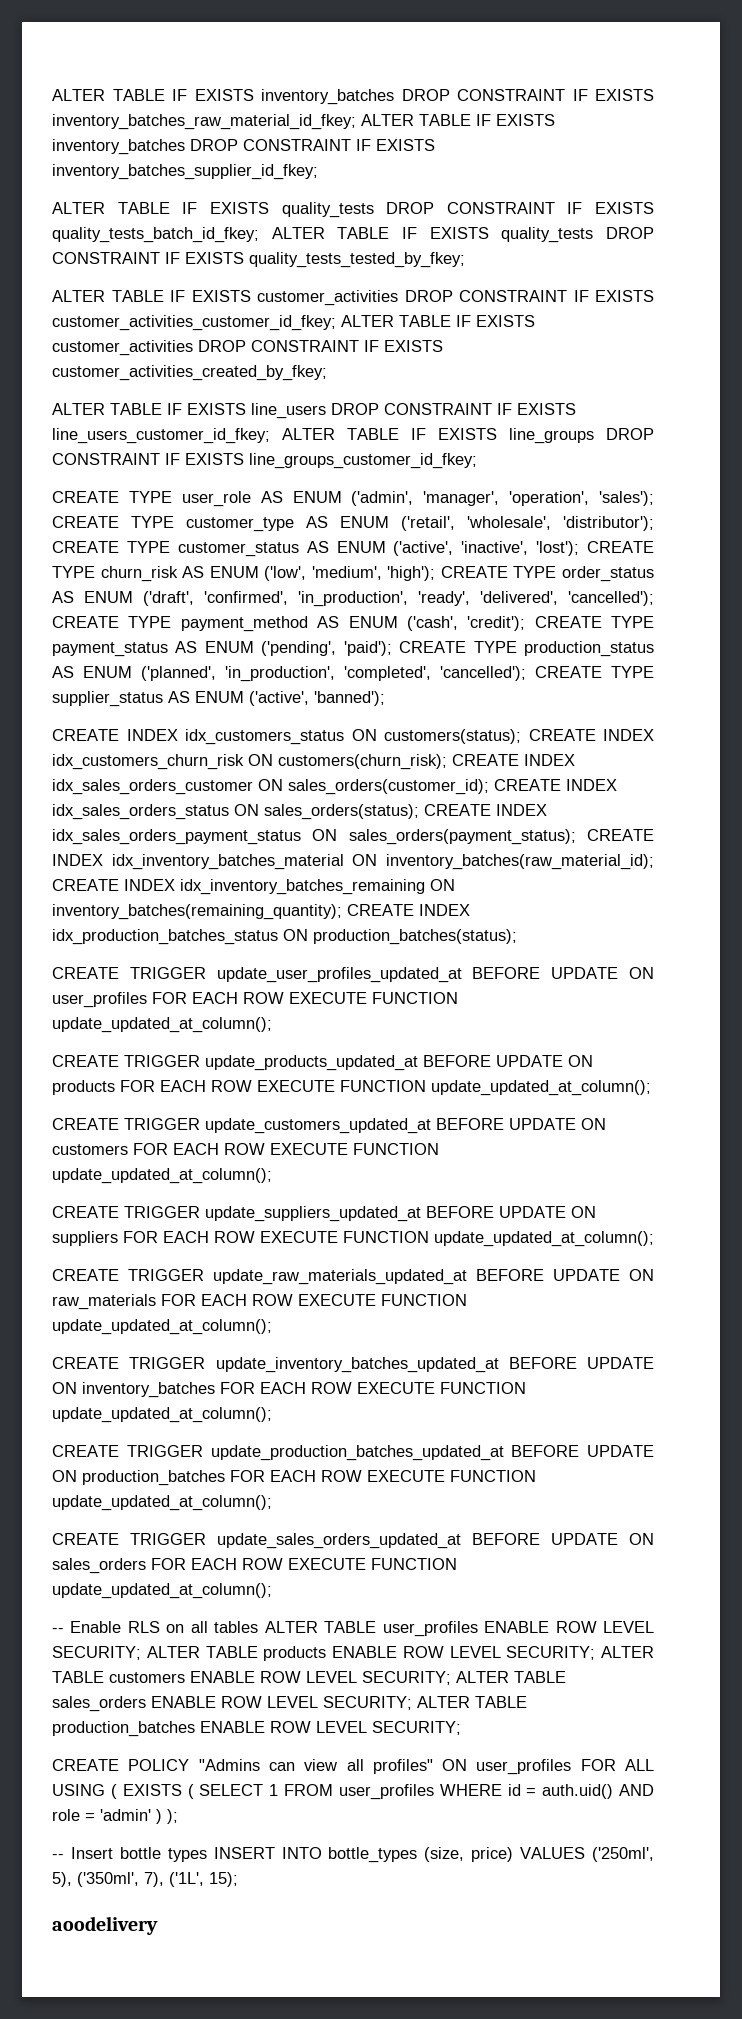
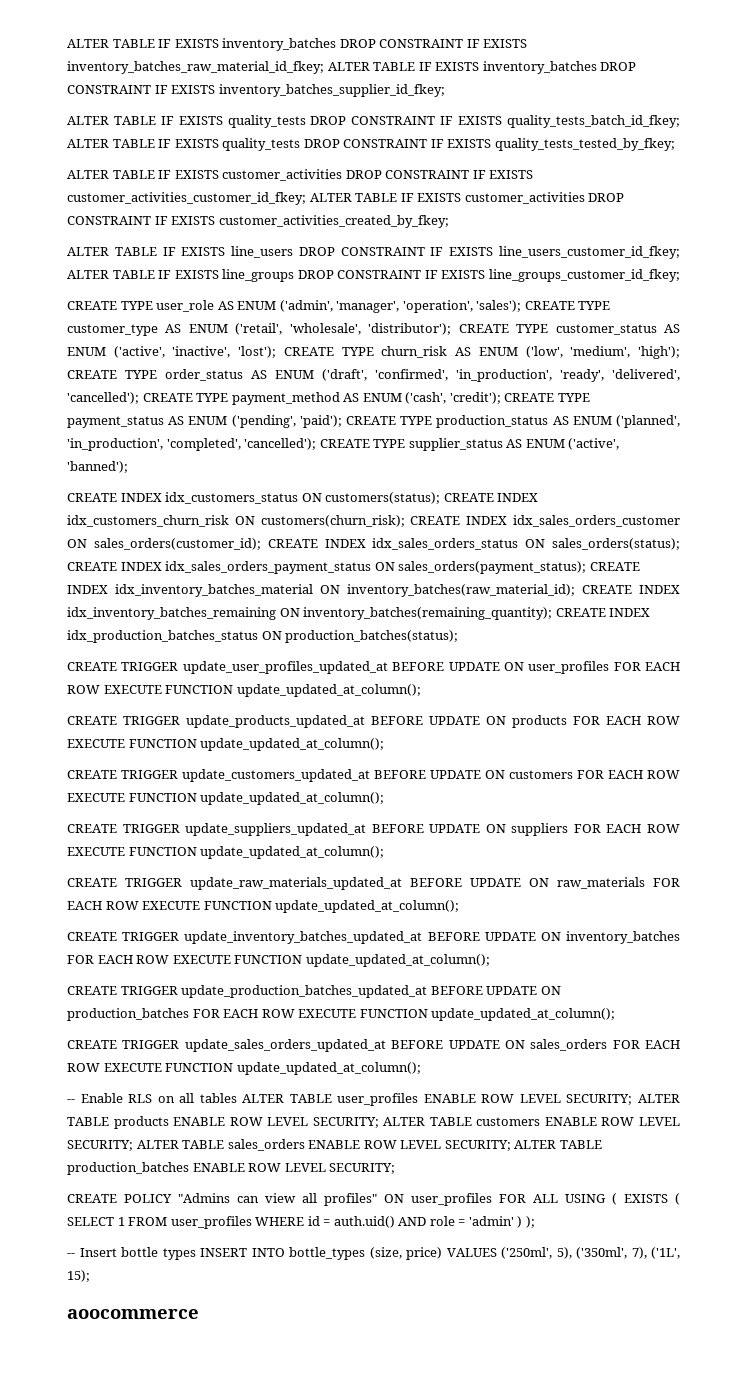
[52,1916,158,1935] aoodelivery -> [67,1309,199,1319] aoocommerce

